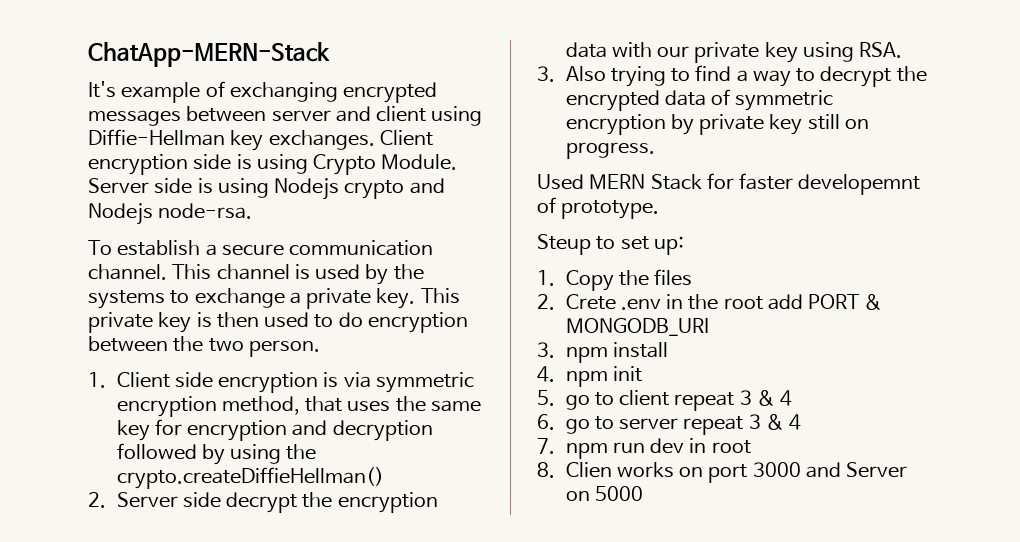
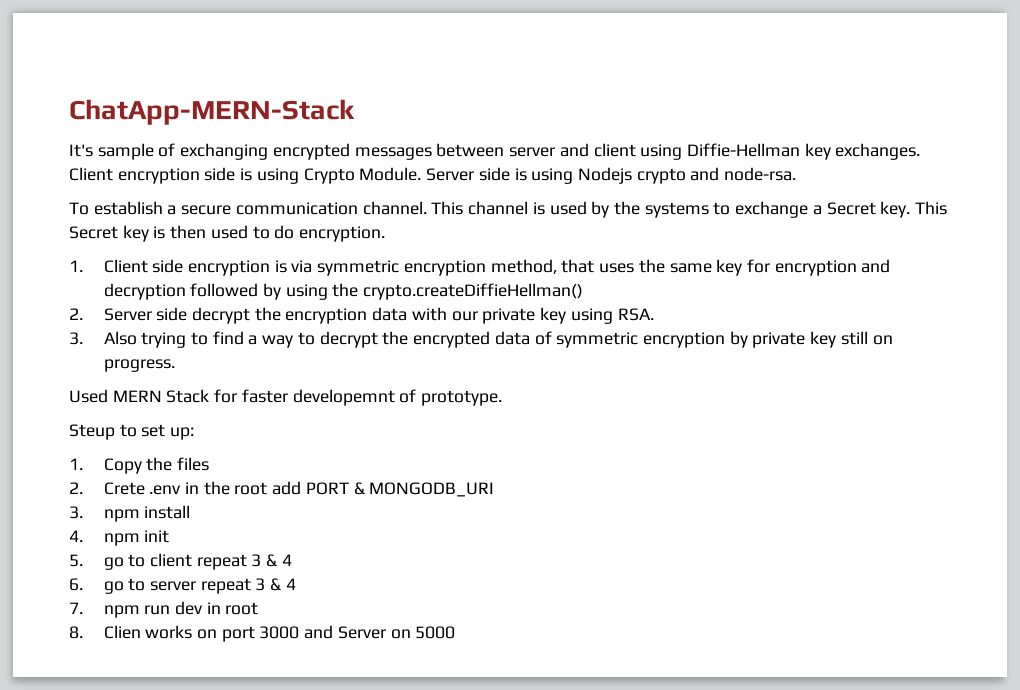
[121,82,201,103] example -> [97,143,154,160] sample
[88,203,153,225] Nodejs -> (720, 174) none
[306,288,372,309] private -> [826,202,876,215] Secret
[88,312,153,333] private -> [69,226,118,239] Secret
[367,312,468,333] [88,336,320,357] encryption between the two person. -> [299,226,386,242] encryption.

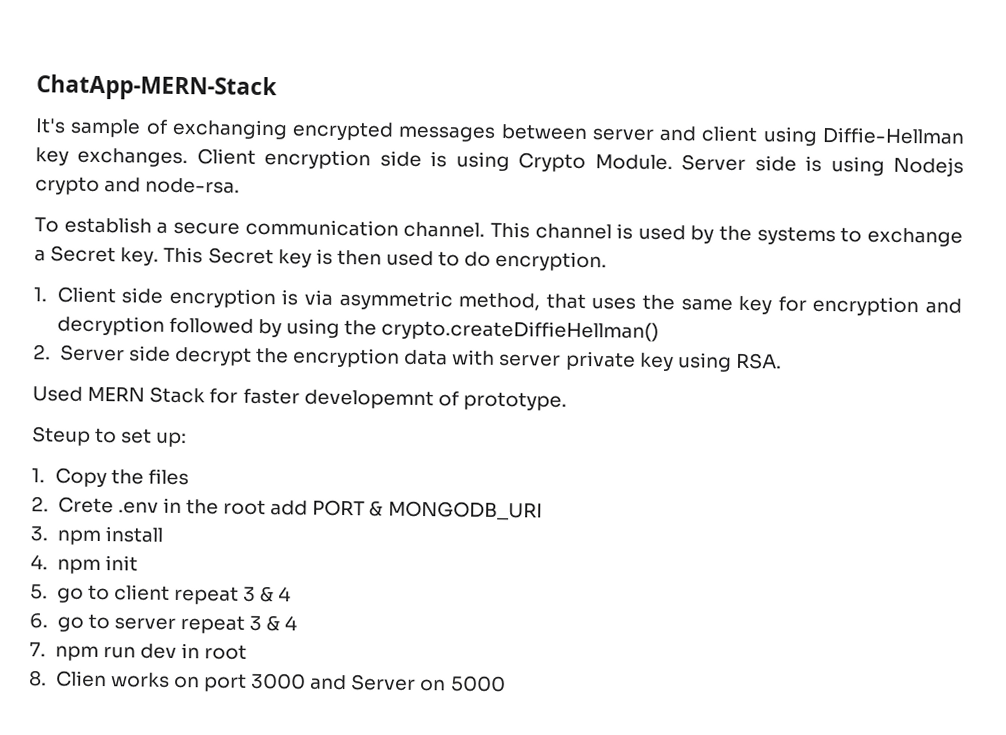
[317,260,486,276] symmetric encryption -> [338,289,453,311] asymmetric
[451,311,478,321] our -> [499,353,562,367] server
[69,331,893,348] [103,359,175,372] // 3. Also trying to find a way to decrypt the encrypted data of symmetric encryption by private key still on progress. -> (782, 361) none

